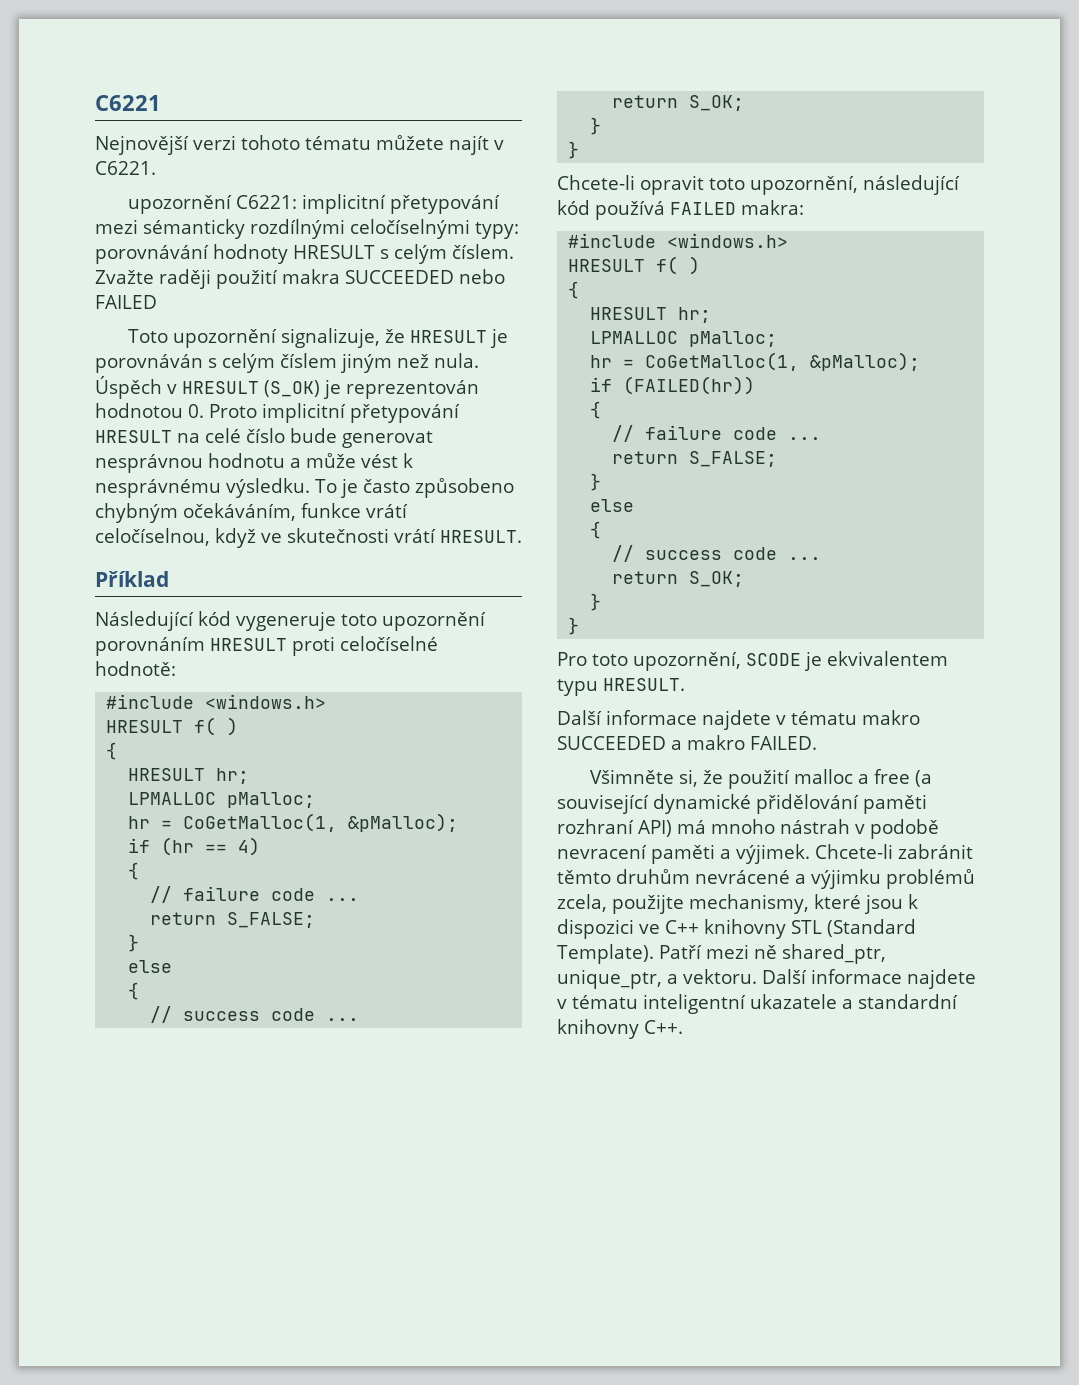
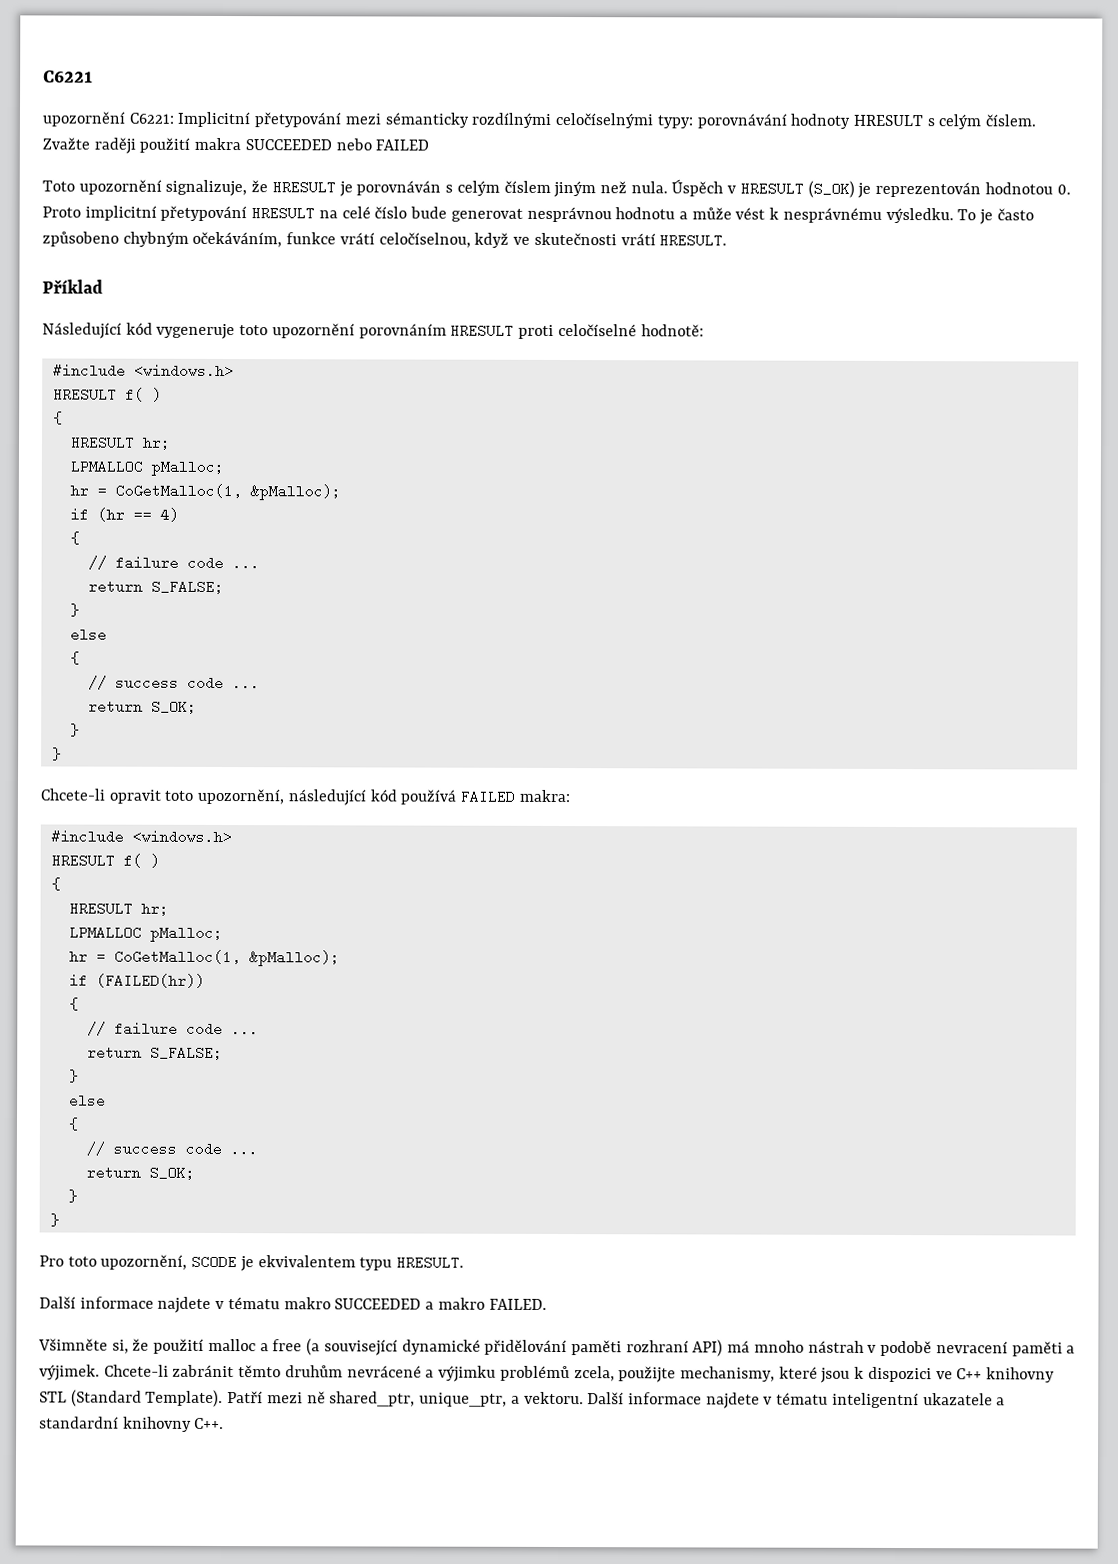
[95,135,504,155] [95,161,156,175] // Nejnovější verzi tohoto tématu můžete najít v C6221. -> (93, 76) none
[301,194,386,214] implicitní -> [177,111,251,128] Implicitní

